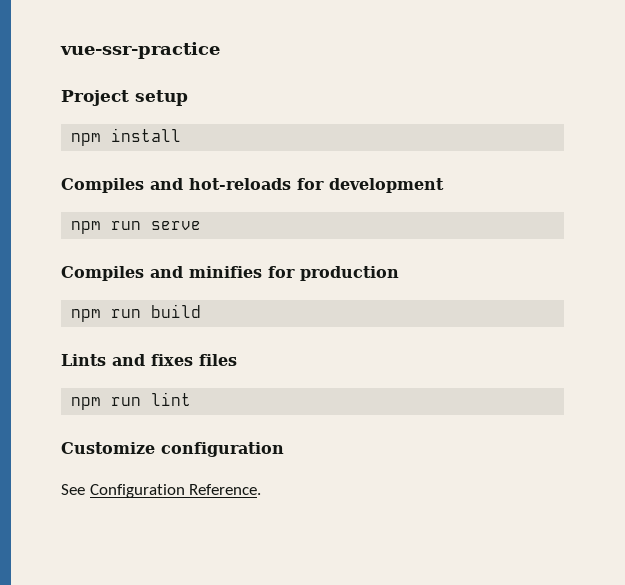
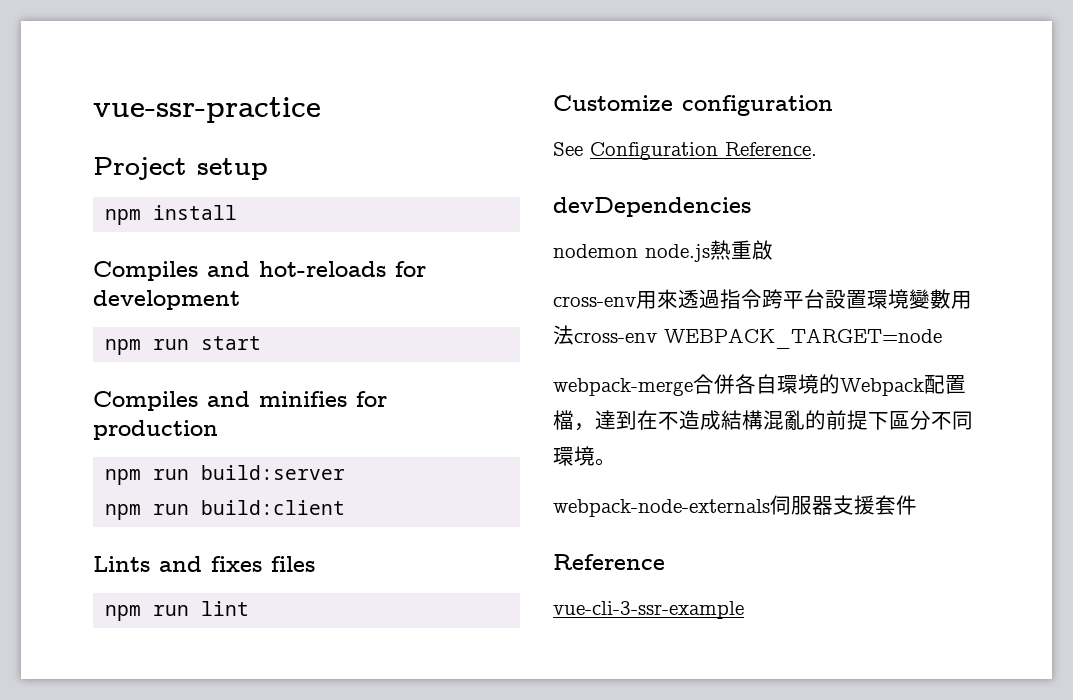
[151,221,202,230] serve -> [201,336,262,350] start
[151,304,202,318] build -> [201,465,346,480] [105,500,346,520] build:server // npm run build:client
(262, 489) none -> [553,197,751,217] [553,240,773,262] [553,289,972,309] [553,325,942,349] [553,374,966,396] [553,410,973,431] [553,446,616,466] [553,495,917,517] [553,554,665,570] [553,601,744,619] // devDependencies // nodemon node.js熱重啟 // cross-env用來透過指令跨平台設置環境變數用法cross-env WEBPACK_TARGET=node // webpack-merge合併各自環境的Webpack配置檔，達到在不造成結構混亂的前提下區分不同環境。 // webpack-node-externals伺服器支援套件 // Reference // vue-cli-3-ssr-example

